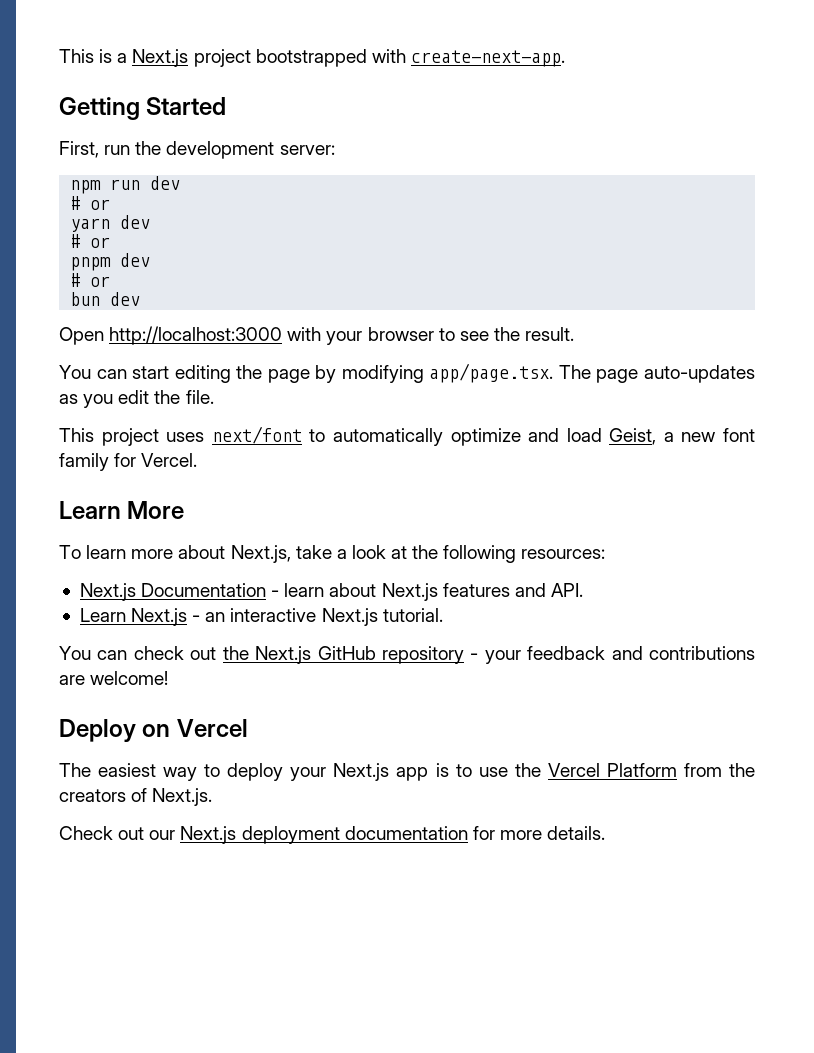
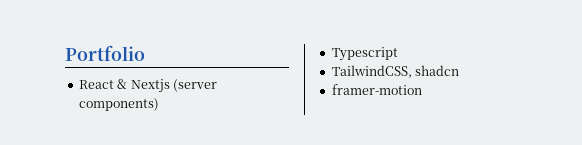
[59,49,565,67] [59,97,227,120] [59,141,335,159] [70,176,181,194] [70,196,111,210] [70,215,151,232] [70,234,111,248] [70,253,151,271] [70,273,111,287] [70,292,141,306] [59,326,575,345] [59,363,755,383] [59,390,214,408] [59,426,755,446] [59,453,198,471] [59,501,185,519] [59,545,606,563] [79,583,583,601] [79,608,443,626] [59,646,755,664] [59,671,169,685] [59,719,248,742] [59,763,756,781] [59,788,213,806] [59,826,606,844] This is a Next.js project bootstrapped with create-next-app. // Getting Started // First, run the development server: // npm run dev // # or // yarn dev // # or // pnpm dev // # or // bun dev // Open http://localhost:3000 with your browser to see the result. // You can start editing the page by modifying app/page.tsx. The page auto-updates as you edit the file. // This project uses next/font to automatically optimize and load Geist, a new font family for Vercel. // Learn More // To learn more about Next.js, take a look at the following resources: // Next.js Documentation - learn about Next.js features and API. // Learn Next.js - an interactive Next.js tutorial. // You can check out the Next.js GitHub repository - your feedback and contributions are welcome! // Deploy on Vercel // The easiest way to deploy your Next.js app is to use the Vercel Platform from the creators of Next.js. // Check out our Next.js deployment documentation for more details. -> [65,45,145,61] [78,79,217,93] [78,98,159,111] [331,47,398,61] [331,65,460,78] [331,84,422,95] Portfolio // React & Nextjs (server components) // Typescript // TailwindCSS, shadcn // framer-motion

